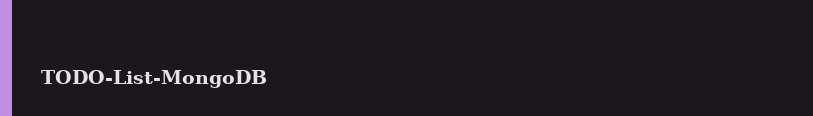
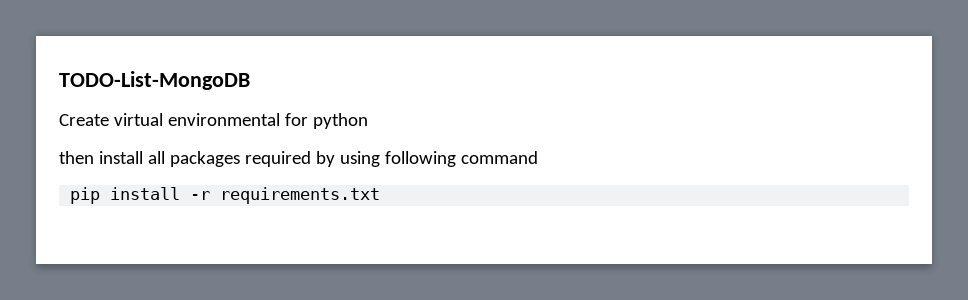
(267, 79) none -> [59,113,368,129] [59,151,538,167] [70,187,381,204] // Create virtual environmental for python // then install all packages required by using following command // pip install -r requirements.txt

